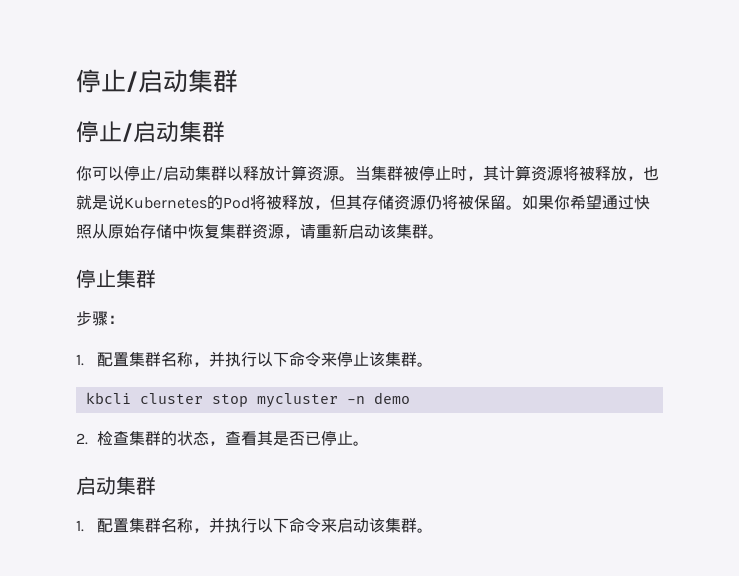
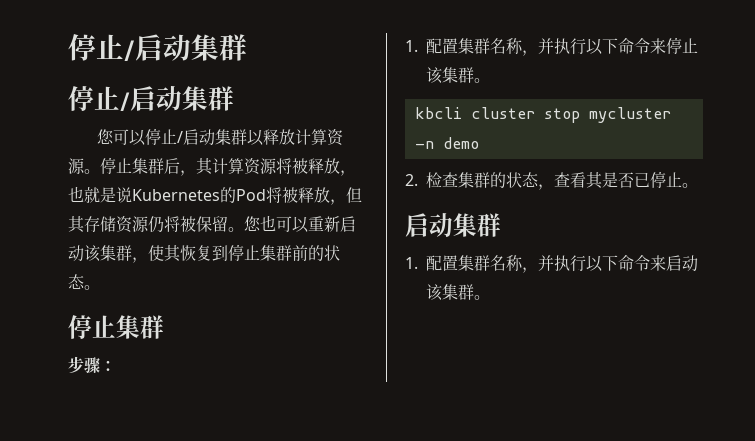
[76,166,92,181] 你 -> [96,129,114,144] 您
[355,165,467,181] 当集群被停止时 -> [100,157,180,174] 停止集群后
[522,194,650,210] [76,223,428,239] 如果你希望通过快照从原始存储中恢复集群资源，请重新启动该集群 -> [244,215,356,233] [68,244,340,263] [68,274,85,289] 您也可以重新启动该集群，使其恢复到停止集群前的状态

